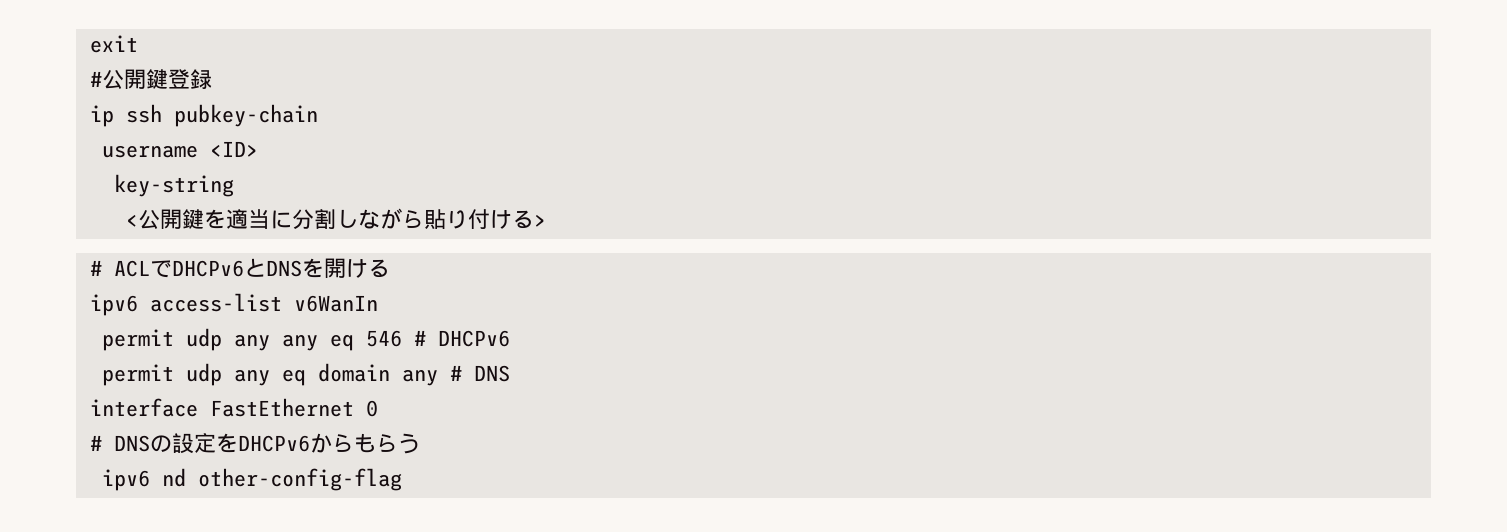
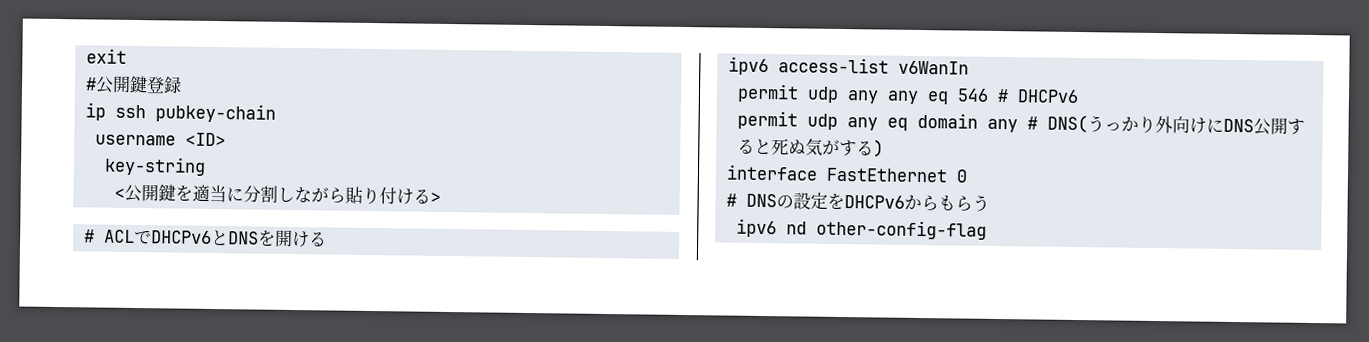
[473,365,510,382] DNS -> [1046,114,1305,136] [736,138,884,158] DNS(うっかり外向けにDNS公開すると死ぬ気がする)

